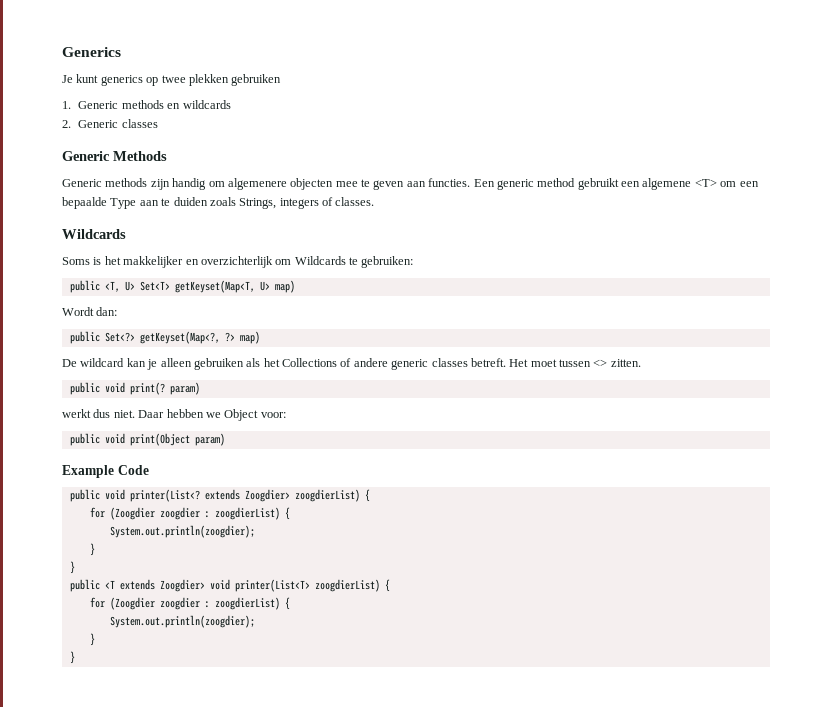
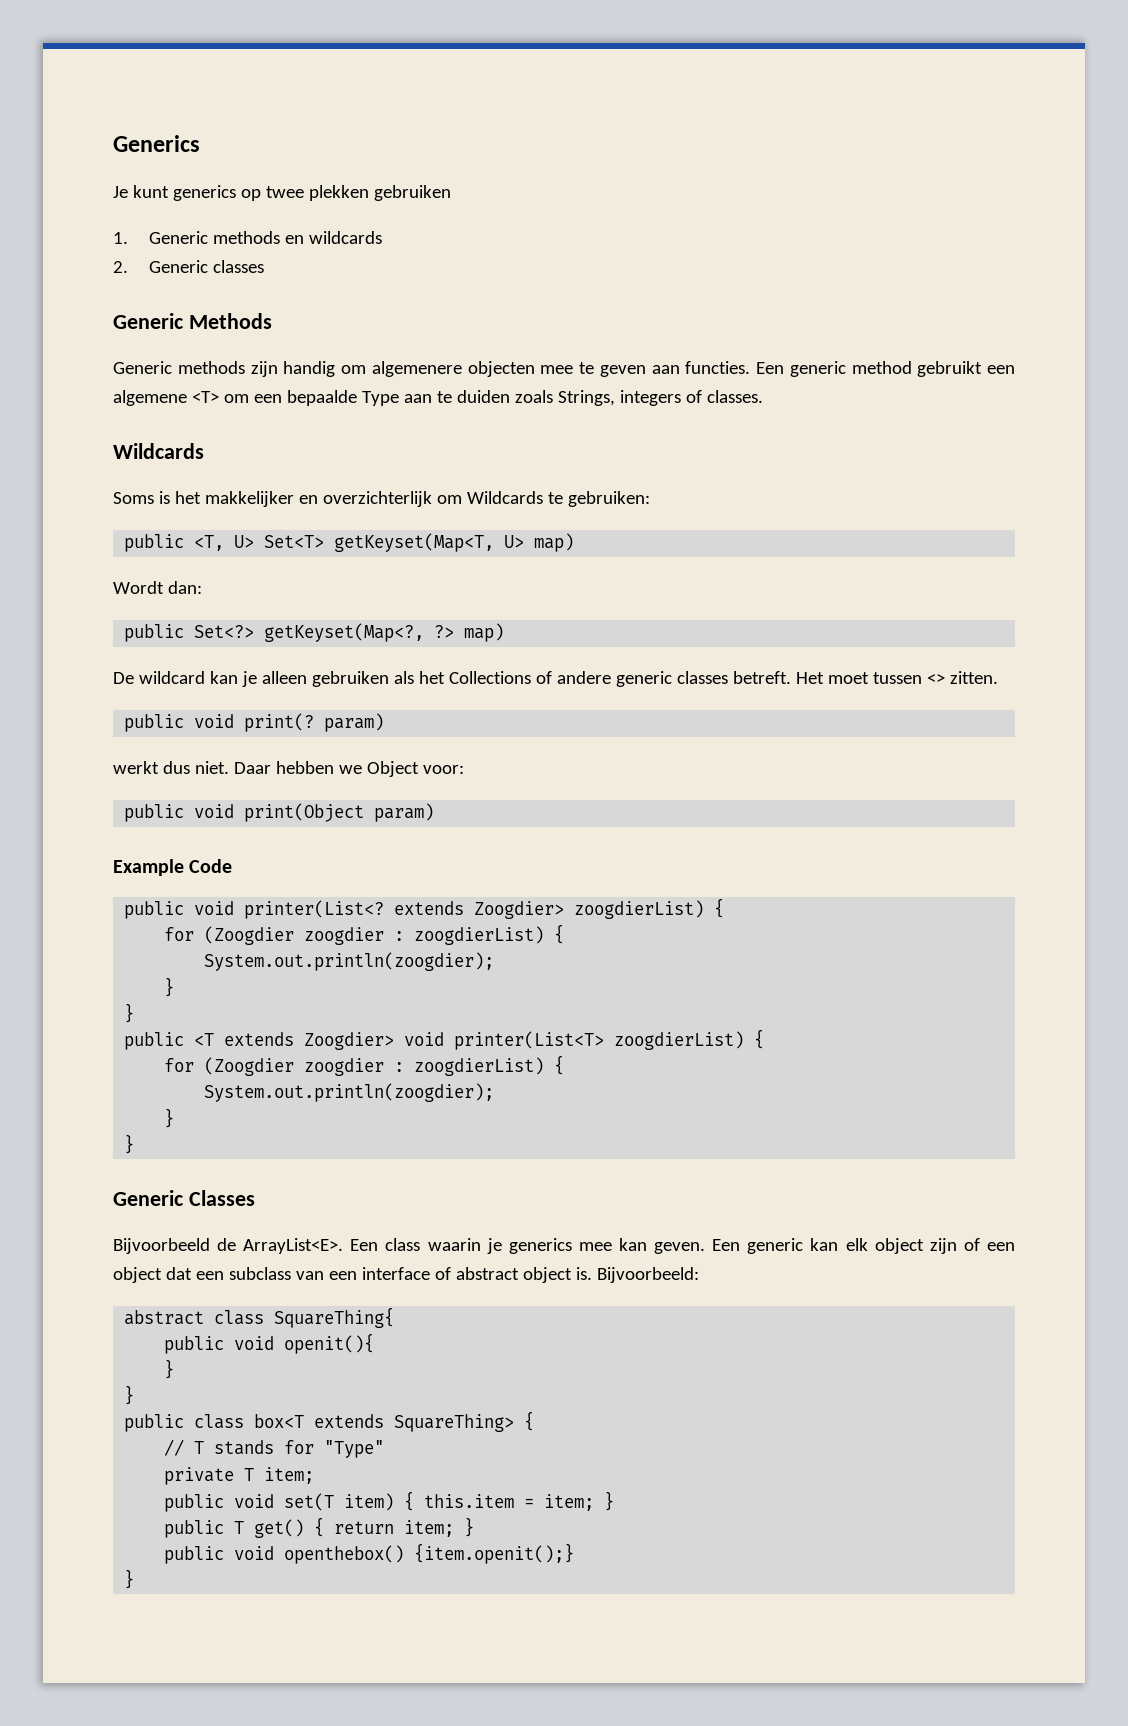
(75, 657) none -> [113,1190,255,1206] [113,1238,1015,1254] [113,1267,699,1283] [124,1307,395,1328] [164,1333,375,1354] [164,1359,175,1379] [124,1385,135,1405] [124,1411,535,1432] [164,1439,385,1458] [164,1467,315,1485] [164,1491,615,1512] [164,1517,475,1538] [164,1543,575,1564] [124,1569,135,1589] // Generic Classes // Bijvoorbeeld de ArrayList<E>. Een class waarin je generics mee kan geven. Een generic kan elk object zijn of een object dat een subclass van een interface of abstract object is. Bijvoorbeeld: // abstract class SquareThing{ // public void openit(){ // } // } // public class box<T extends SquareThing> { // // T stands for "Type" // private T item; // public void set(T item) { this.item = item; } // public T get() { return item; } // public void openthebox() {item.openit();} // }

